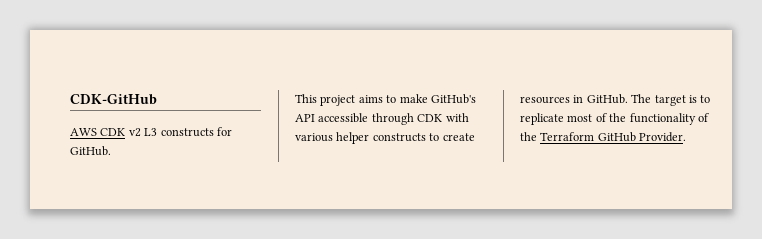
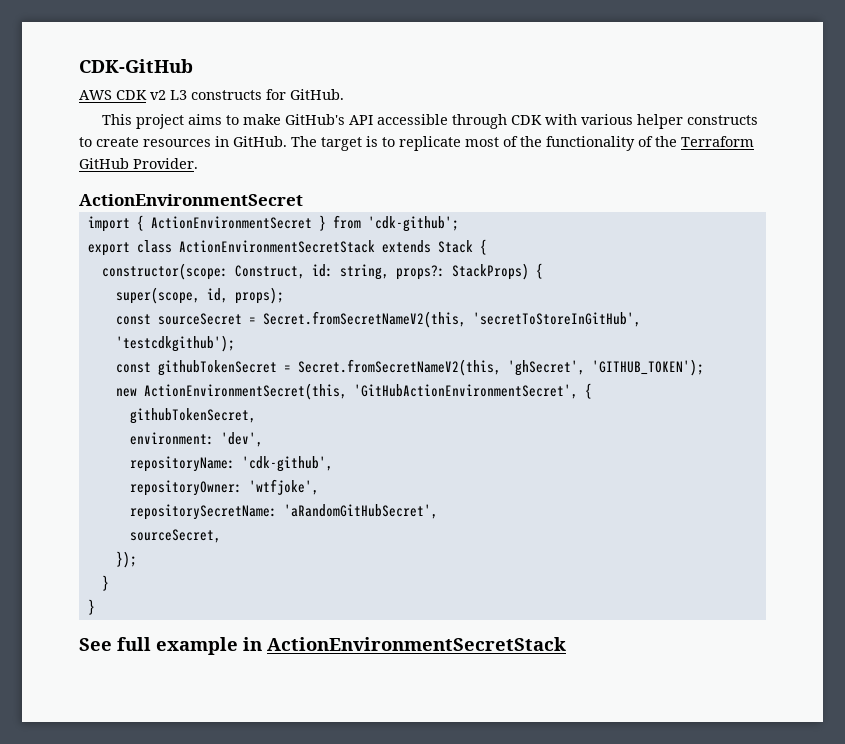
(687, 137) none -> [79,194,303,206] [87,215,459,232] [87,239,487,256] [101,263,543,280] [115,287,284,304] [115,311,641,328] [115,335,235,352] [115,359,704,376] [115,383,592,400] [129,408,256,424] [129,432,263,447] [129,456,333,472] [129,479,319,496] [129,504,438,520] [129,529,221,543] [115,551,137,568] [101,575,109,591] [87,599,95,615] [79,637,566,655] // ActionEnvironmentSecret // import { ActionEnvironmentSecret } from 'cdk-github'; // export class ActionEnvironmentSecretStack extends Stack { // constructor(scope: Construct, id: string, props?: StackProps) { // super(scope, id, props); // const sourceSecret = Secret.fromSecretNameV2(this, 'secretToStoreInGitHub', 'testcdkgithub'); // const githubTokenSecret = Secret.fromSecretNameV2(this, 'ghSecret', 'GITHUB_TOKEN'); // new ActionEnvironmentSecret(this, 'GitHubActionEnvironmentSecret', { // githubTokenSecret, // environment: 'dev', // repositoryName: 'cdk-github', // repositoryOwner: 'wtfjoke', // repositorySecretName: 'aRandomGitHubSecret', // sourceSecret, // }); // } // } // See full example in ActionEnvironmentSecretStack

